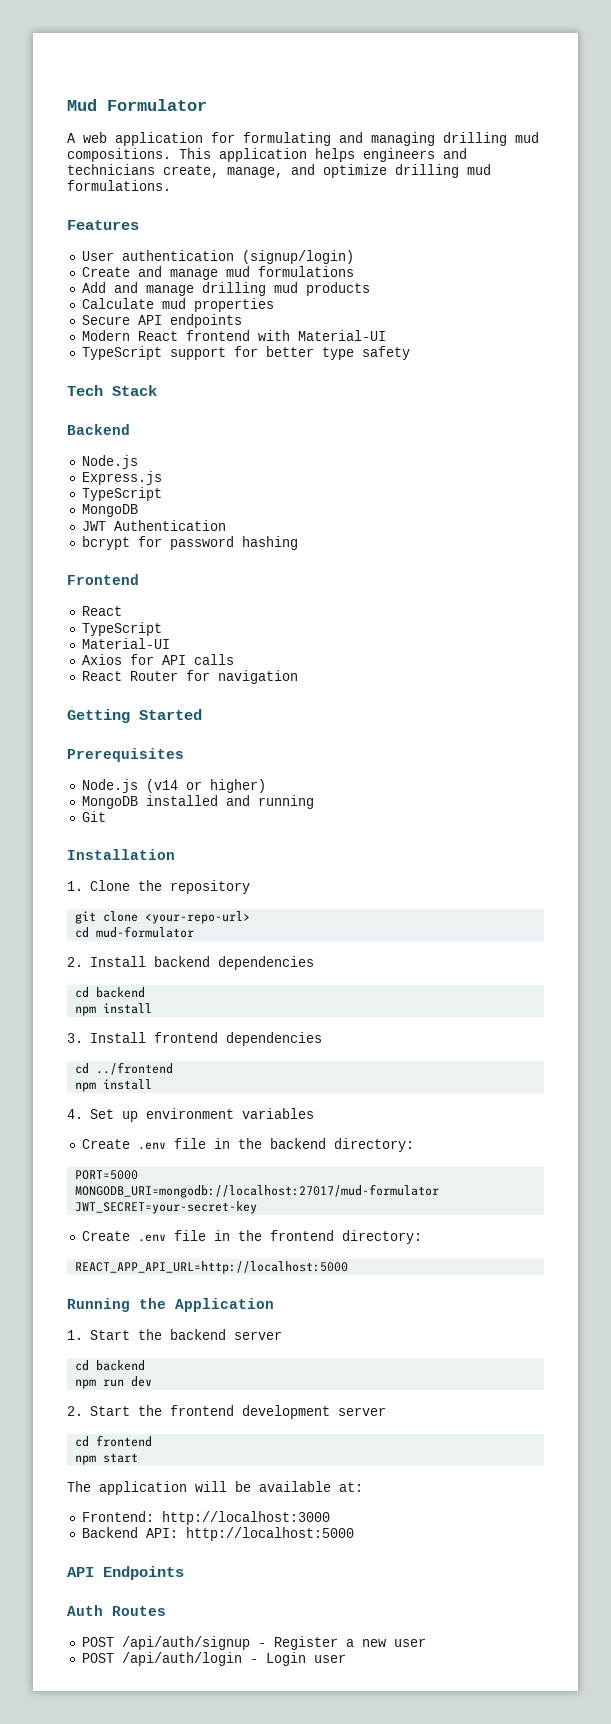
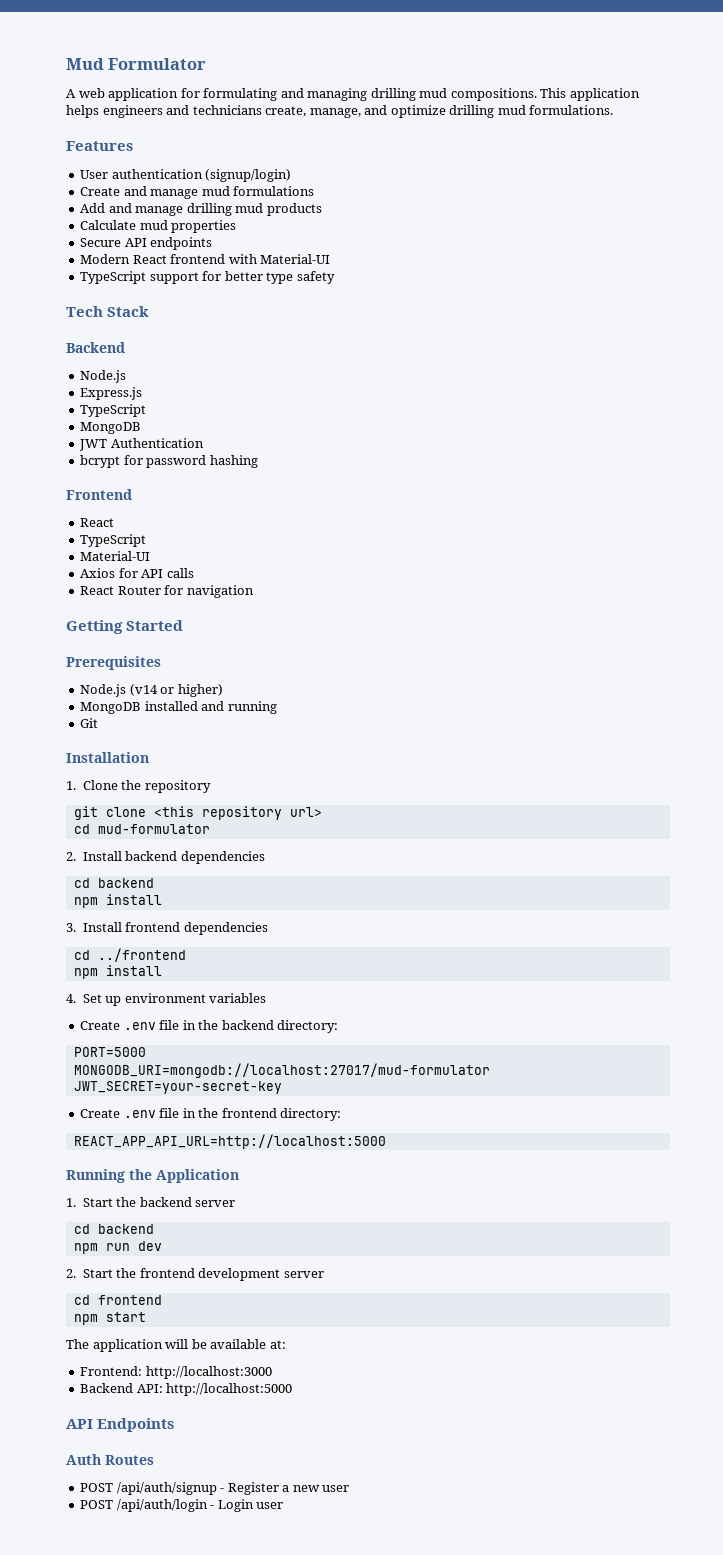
[145,911,251,924] <your-repo-url> -> [153,806,322,820] <this repository url>

